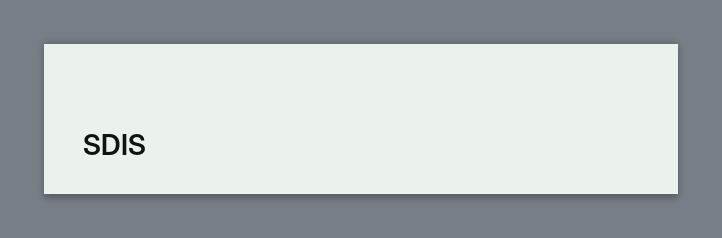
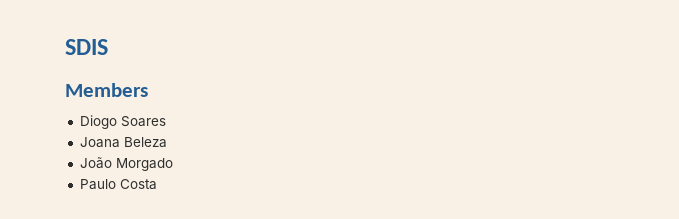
(146, 144) none -> [65,83,148,97] [79,115,166,129] [79,137,167,148] [79,157,173,171] [79,179,157,190] // Members // Diogo Soares // Joana Beleza // João Morgado // Paulo Costa

